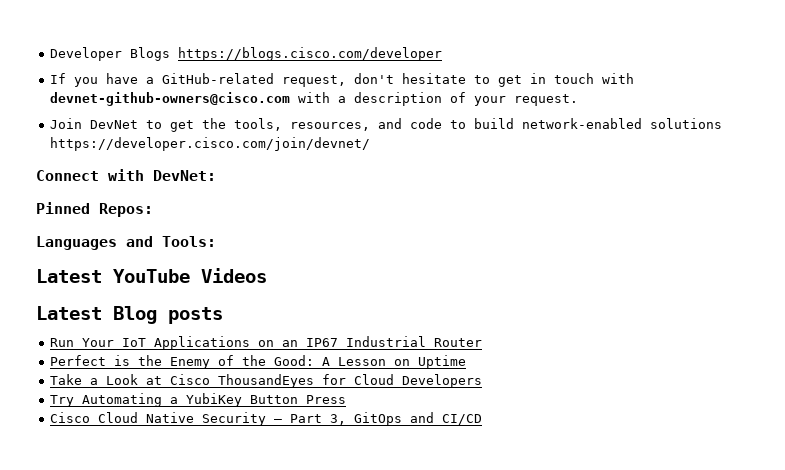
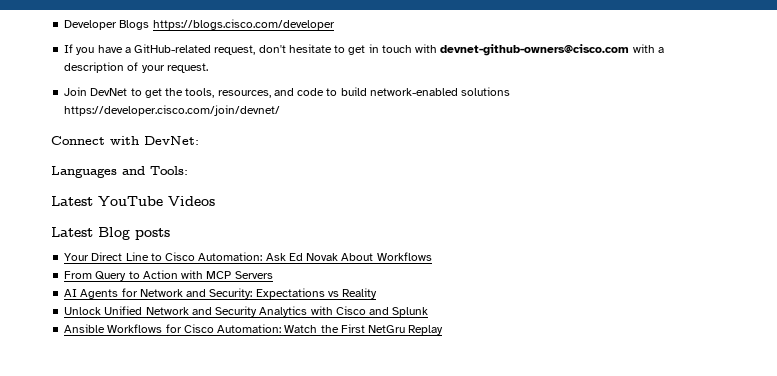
[36,202,153,217] // Pinned Repos: -> (199, 140) none
[50,336,483,350] [50,355,467,369] [50,374,483,388] [50,393,347,407] [50,412,483,426] Run Your IoT Applications on an IP67 Industrial Router // Perfect is the Enemy of the Good: A Lesson on Uptime // Take a Look at Cisco ThousandEyes for Cloud Developers // Try Automating a YubiKey Button Press // Cisco Cloud Native Security – Part 3, GitOps and CI/CD -> [64,252,432,261] [64,270,273,281] [64,288,378,299] [64,306,429,317] [64,324,444,335] Your Direct Line to Cisco Automation: Ask Ed Novak About Workflows // From Query to Action with MCP Servers // AI Agents for Network and Security: Expectations vs Reality // Unlock Unified Network and Security Analytics with Cisco and Splunk // Ansible Workflows for Cisco Automation: Watch the First NetGru Replay

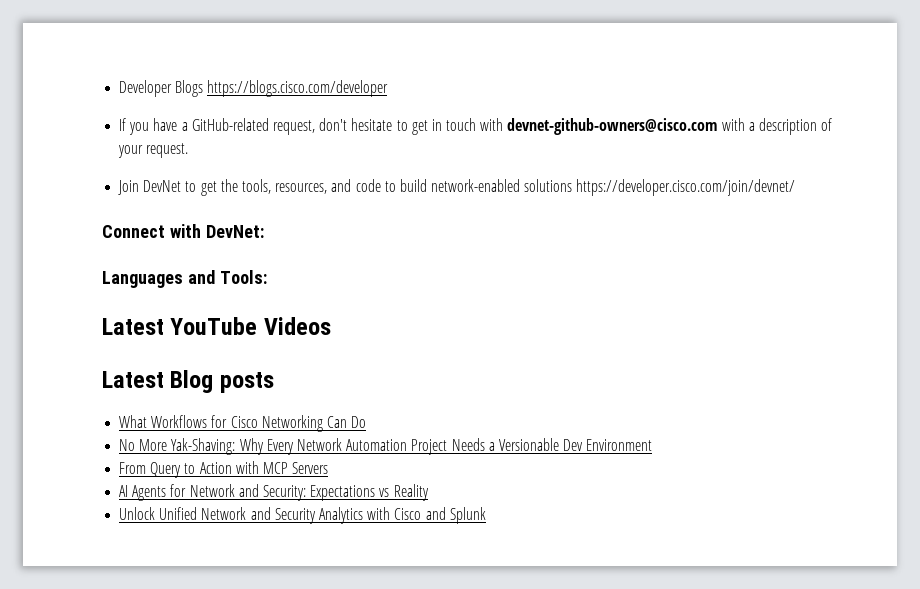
[64,252,432,261] Your Direct Line to Cisco Automation: Ask Ed Novak About Workflows -> [119,415,367,432] [119,438,653,455] What Workflows for Cisco Networking Can Do // No More Yak-Shaving: Why Every Network Automation Project Needs a Versionable Dev Environment
[64,324,444,335] // Ansible Workflows for Cisco Automation: Watch the First NetGru Replay -> (486, 515) none

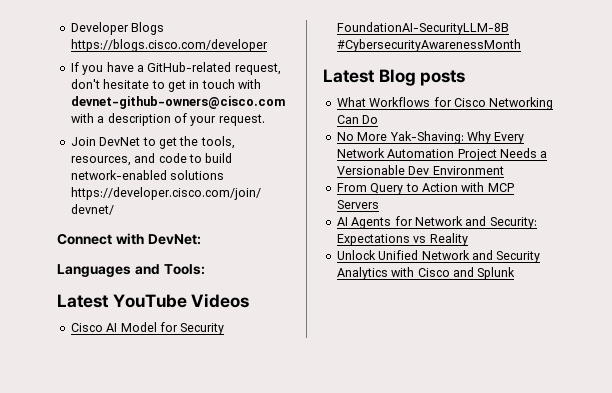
(331, 326) none -> [70,322,225,335] [336,22,509,35] [336,39,521,52] // Cisco AI Model for Security FoundationAI-SecurityLLM-8B #CybersecurityAwarenessMonth

